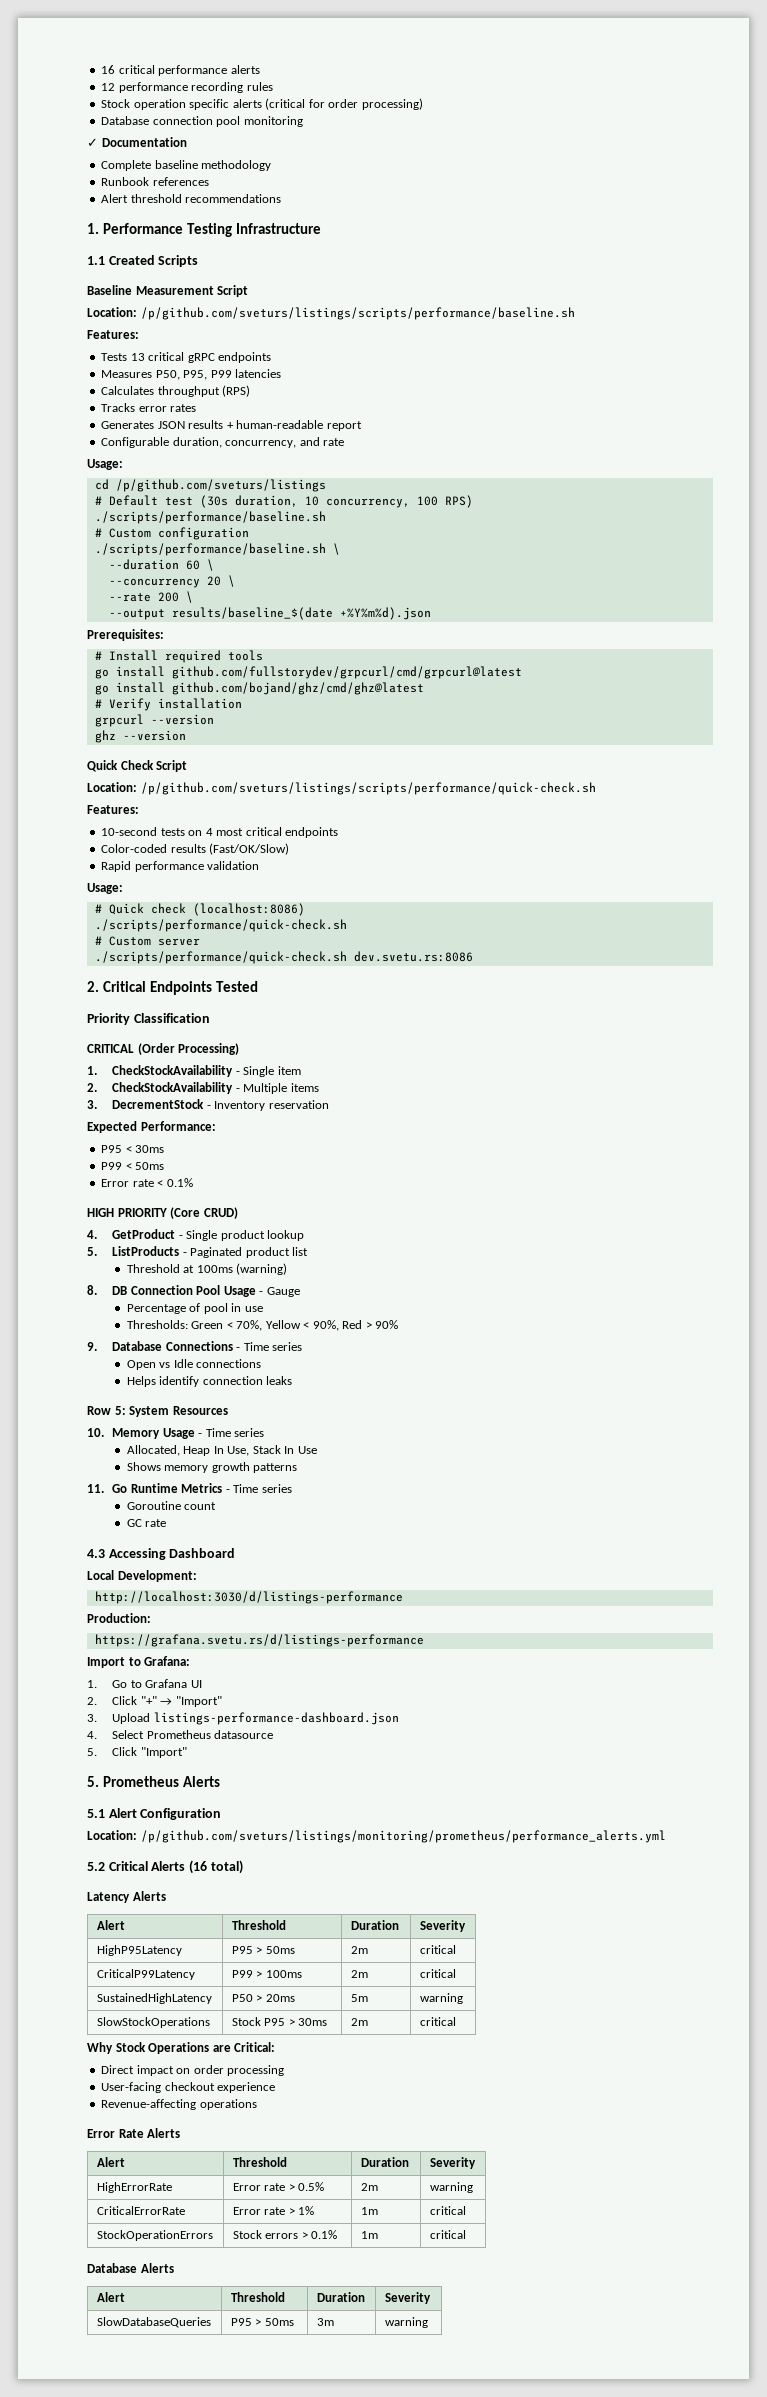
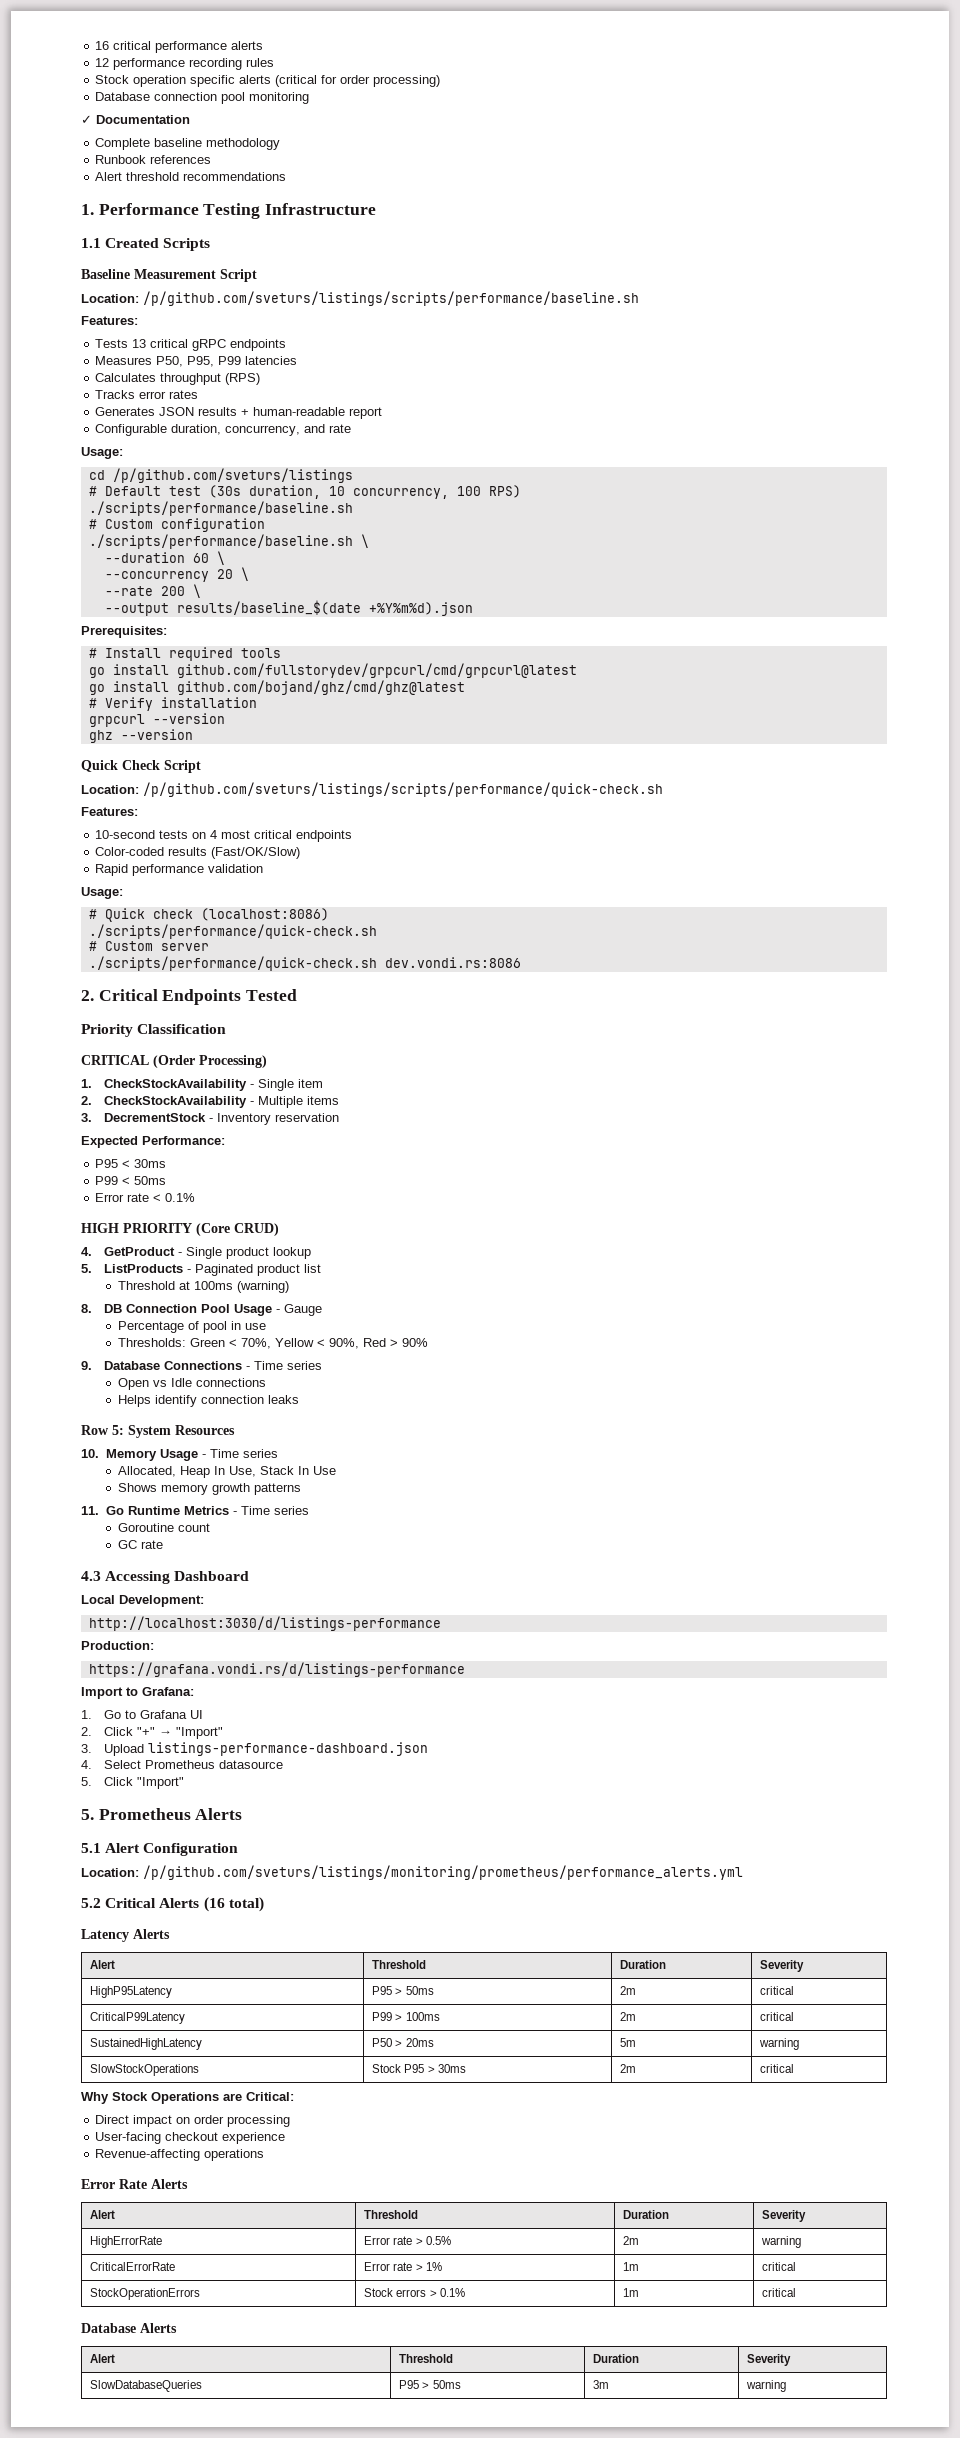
[353,951,473,962] dev.svetu.rs:8086 -> [384,957,521,968] dev.vondi.rs:8086
[94,1634,424,1647] https://grafana.svetu.rs/d/listings-performance -> [88,1662,465,1677] https://grafana.vondi.rs/d/listings-performance

